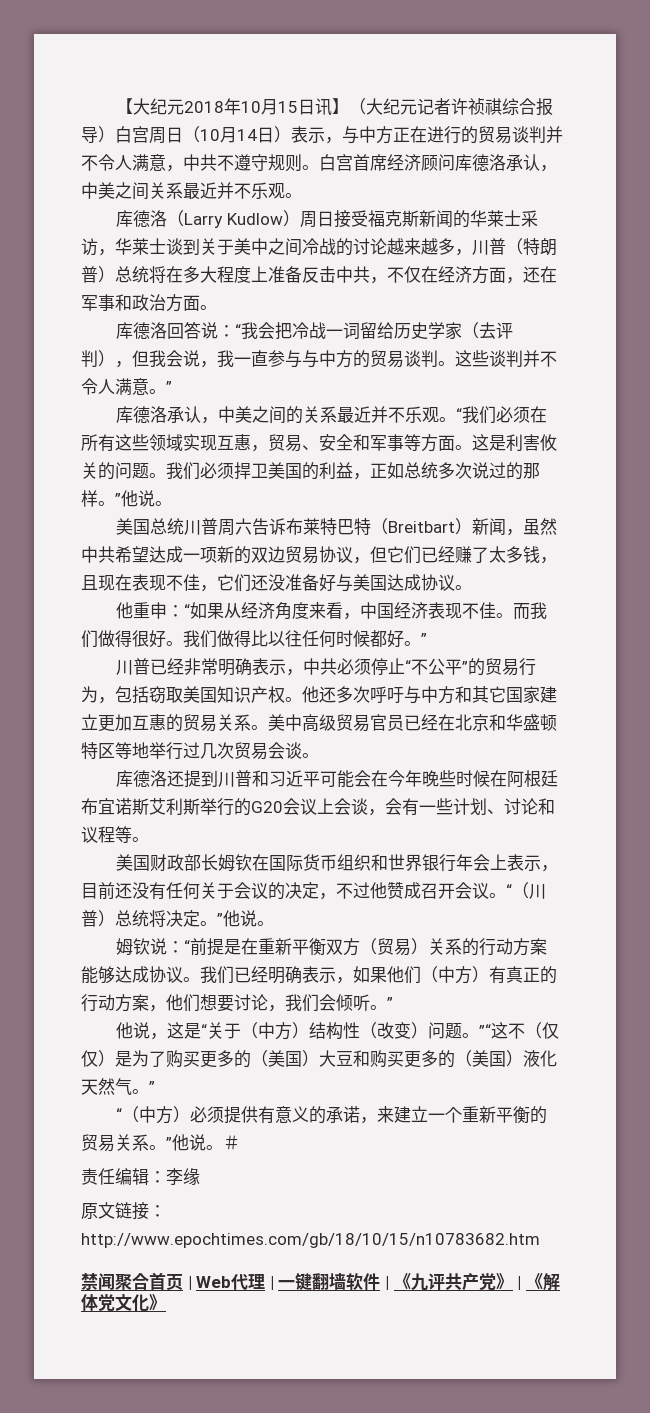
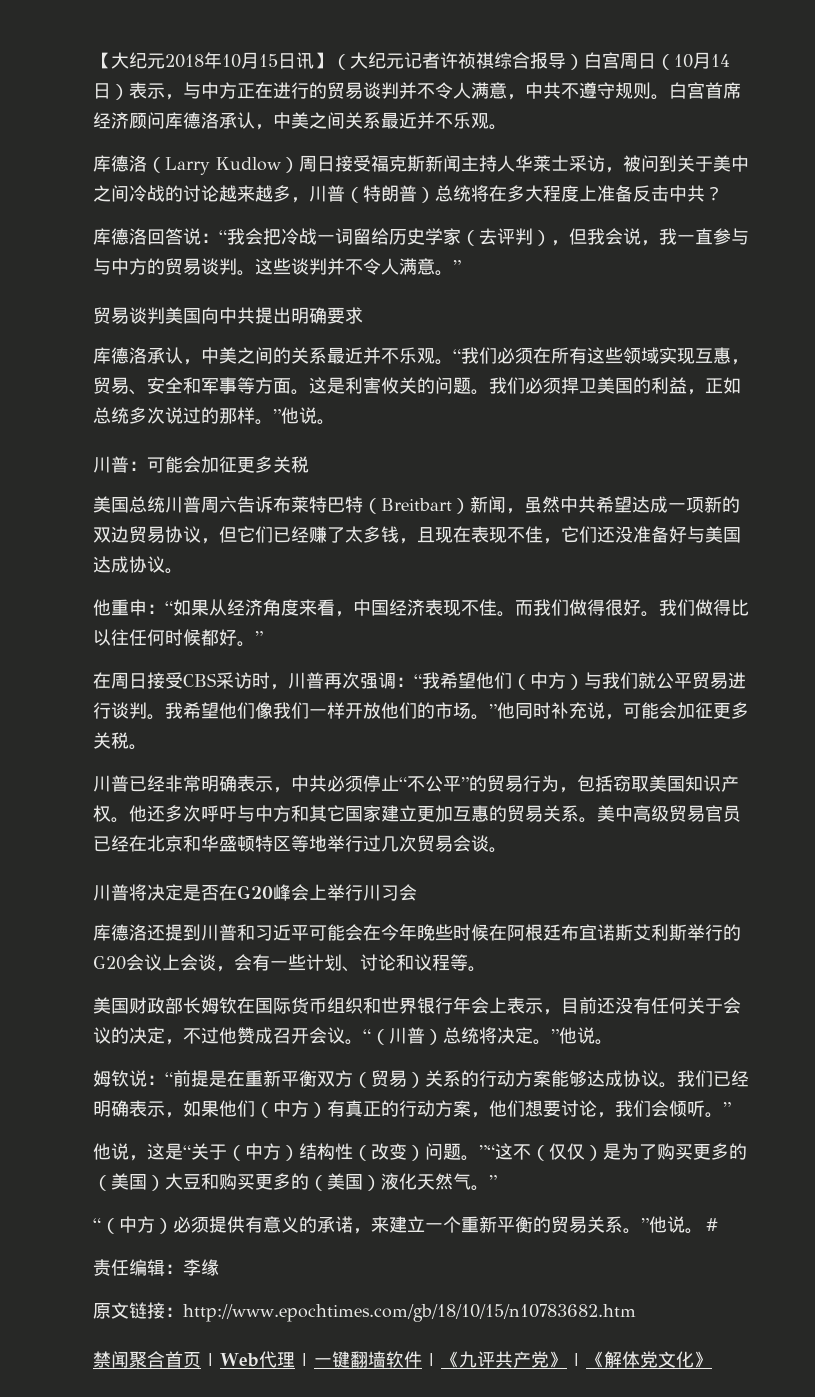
[452,210,470,228] 的 -> [461,155,515,172] 主持人
[115,238,183,255] 华莱士谈 -> [623,155,659,172] 被问
[370,266,557,284] [81,294,217,312] ，不仅在经济方面，还在军事和政治方面。 -> [705,186,723,201] ？
(172, 387) none -> [93,307,363,324] // 贸易谈判美国向中共提出明确要求
(172, 503) none -> [93,456,309,473] // 川普：可能会加征更多关税
(427, 639) none -> [93,672,746,690] [93,702,749,720] [93,732,147,750] // 在周日接受CBS采访时，川普再次强调：“我希望他们（中方）与我们就公平贸易进行谈判。我希望他们像我们一样开放他们的市场。”他同时补充说，可能会加征更多关税。
(319, 755) none -> [93,884,417,901] // 川普将决定是否在G20峰会上举行川习会

